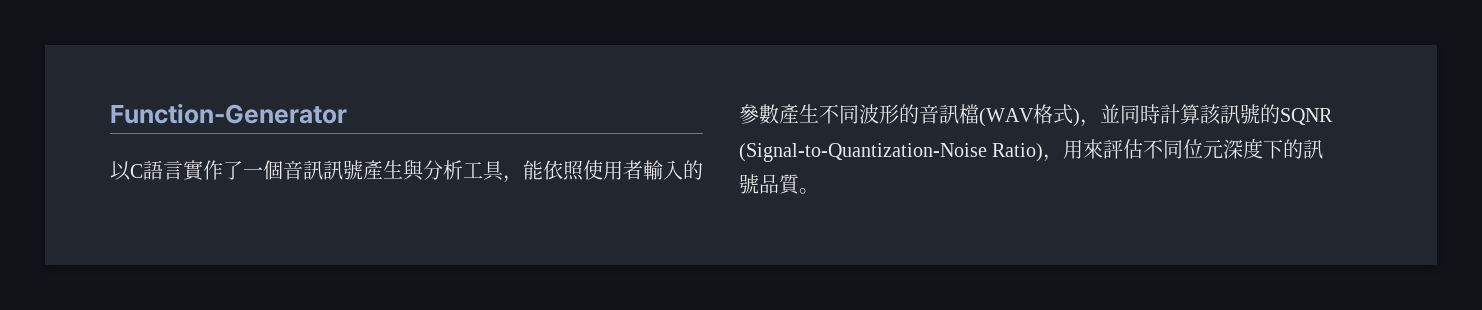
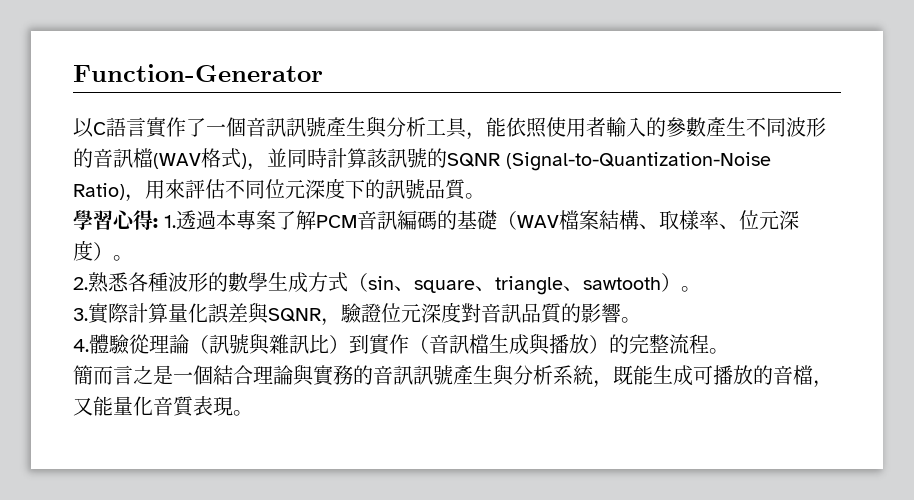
(819, 191) none -> [72,210,799,230] [73,240,133,261] [73,272,701,295] [73,302,641,326] [73,333,729,355] [73,364,833,388] [73,396,253,417] // 學習心得: 1.透過本專案了解PCM音訊編碼的基礎（WAV檔案結構、取樣率、位元深度）。 // 2.熟悉各種波形的數學生成方式（sin、square、triangle、sawtooth）。 // 3.實際計算量化誤差與SQNR，驗證位元深度對音訊品質的影響。 // 4.體驗從理論（訊號與雜訊比）到實作（音訊檔生成與播放）的完整流程。 // 簡而言之是一個結合理論與實務的音訊訊號產生與分析系統，既能生成可播放的音檔，又能量化音質表現。

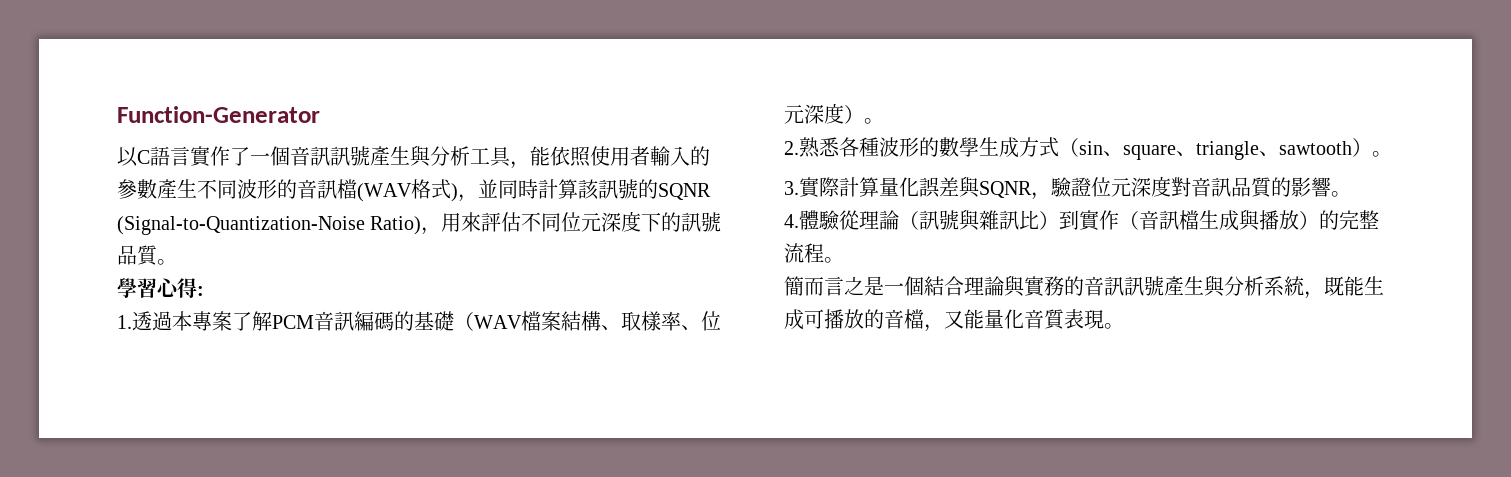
(158, 223) none -> (204, 291) //

